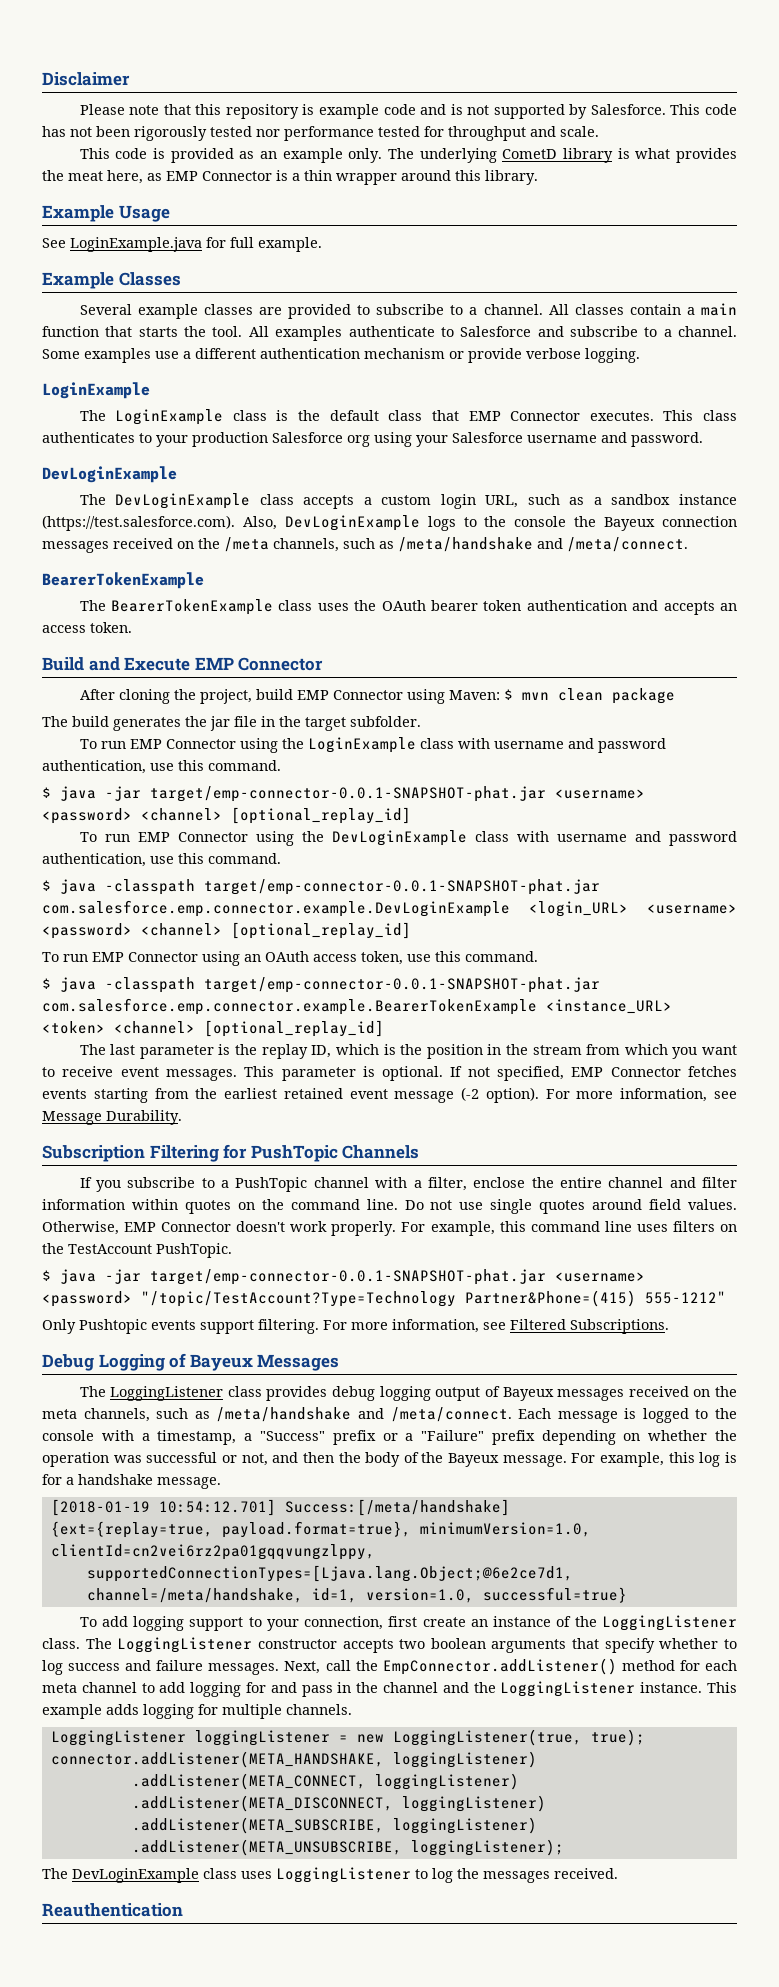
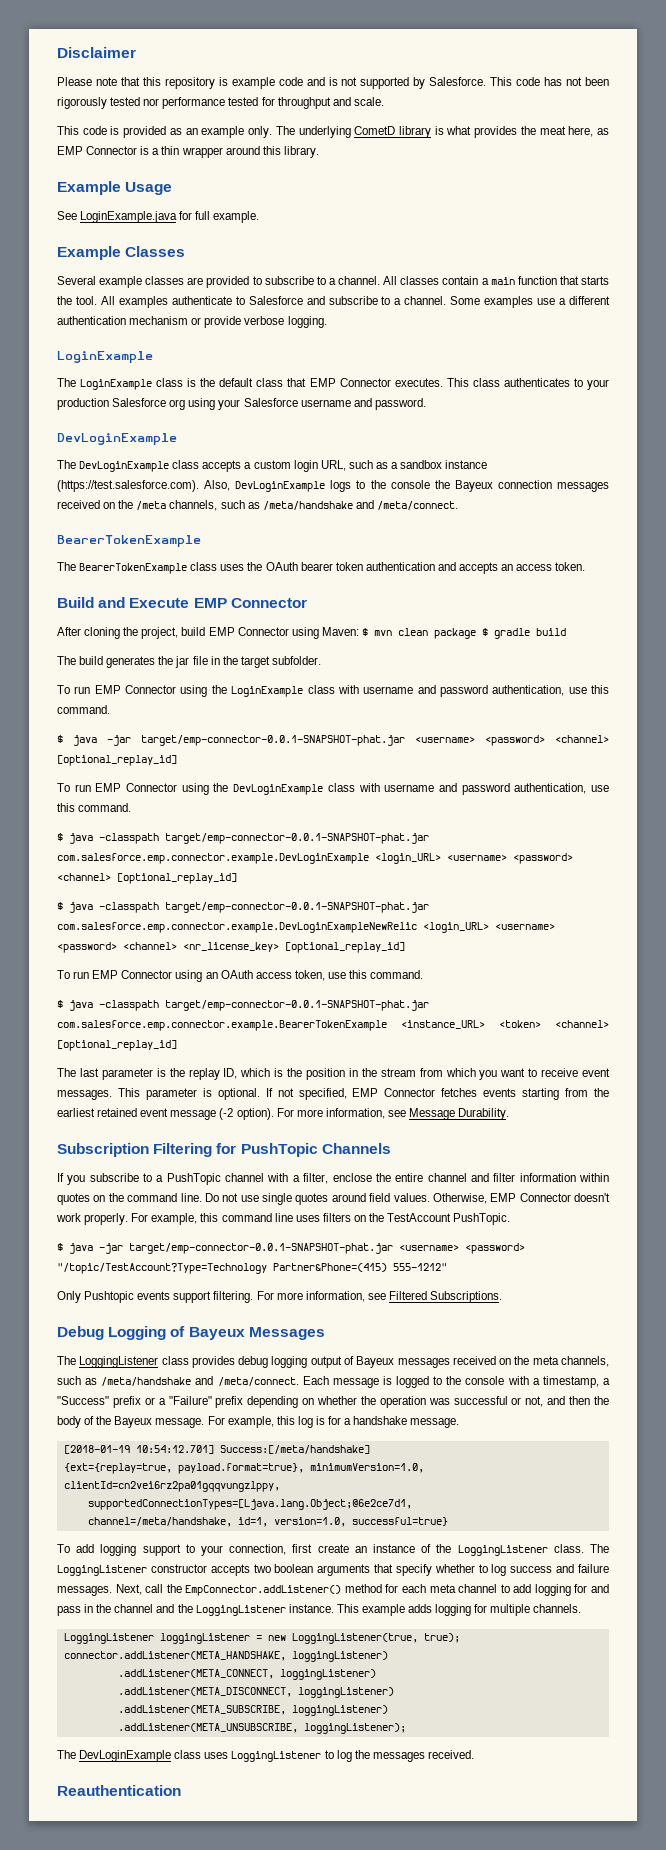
(675, 696) none -> [481,628,566,639] $ gradle build
(411, 930) none -> [57,902,429,913] [57,922,555,933] [57,942,405,953] // $ java -classpath target/emp-connector-0.0.1-SNAPSHOT-phat.jar com.salesforce.emp.connector.example.DevLoginExampleNewRelic <login_URL> <username> <password> <channel> <nr_license_key> [optional_replay_id]

